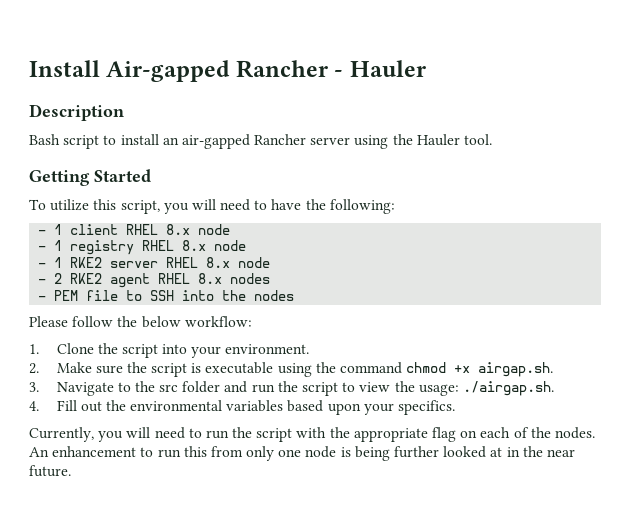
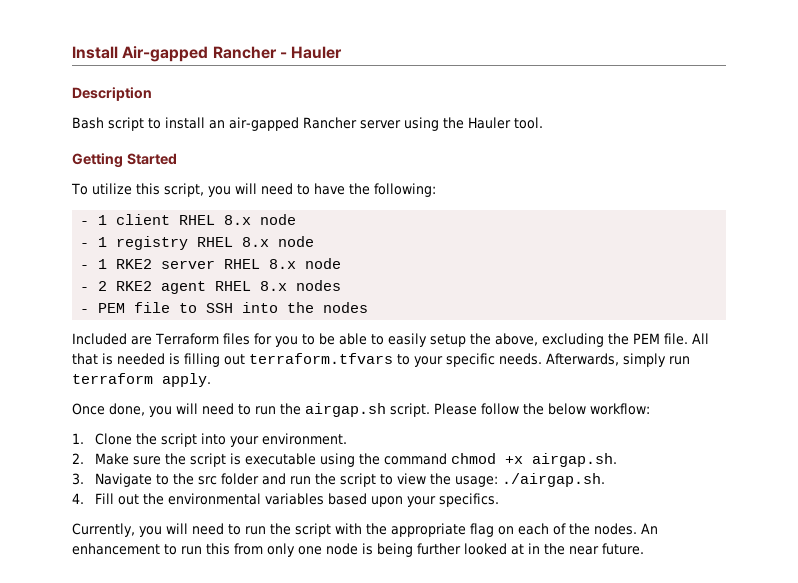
(295, 295) none -> [72,333,709,347] [72,353,690,367] [72,373,211,387] [72,403,430,417] Included are Terraform files for you to be able to easily setup the above, excluding the PEM file. All that is needed is filling out terraform.tfvars to your specific needs. Afterwards, simply run terraform apply. // Once done, you will need to run the airgap.sh script.

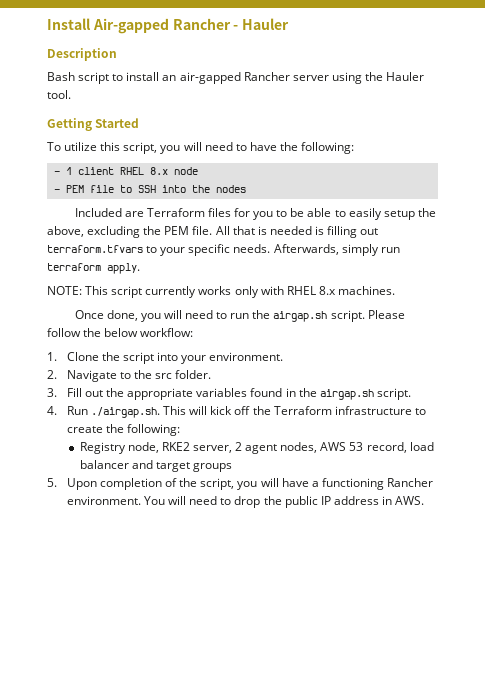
[80,236,315,250] [80,258,342,269] [80,280,342,294] // - 1 registry RHEL 8.x node // - 1 RKE2 server RHEL 8.x node // - 2 RKE2 agent RHEL 8.x nodes -> (198, 171) none
(211, 380) none -> [47,286,395,298] // NOTE: This script currently works only with RHEL 8.x machines.
[94,453,617,467] [72,473,605,487] [72,493,499,507] [72,523,658,537] [72,543,644,557] Make sure the script is executable using the command chmod +x airgap.sh. // 3. Navigate to the src folder and run the script to view the usage: ./airgap.sh. // 4. Fill out the environmental variables based upon your specifics. // Currently, you will need to run the script with the appropriate flag on each of the nodes. An enhancement to run this from only one node is being further looked at in the near future. -> [66,370,212,382] [47,388,411,400] [47,406,426,418] [66,424,181,436] [79,442,434,454] [79,460,232,472] [47,478,433,490] [66,496,425,508] Navigate to the src folder. // 3. Fill out the appropriate variables found in the airgap.sh script. // 4. Run ./airgap.sh. This will kick off the Terraform infrastructure to create the following: // Registry node, RKE2 server, 2 agent nodes, AWS 53 record, load balancer and target groups // 5. Upon completion of the script, you will have a functioning Rancher environment. You will need to drop the public IP address in AWS.

